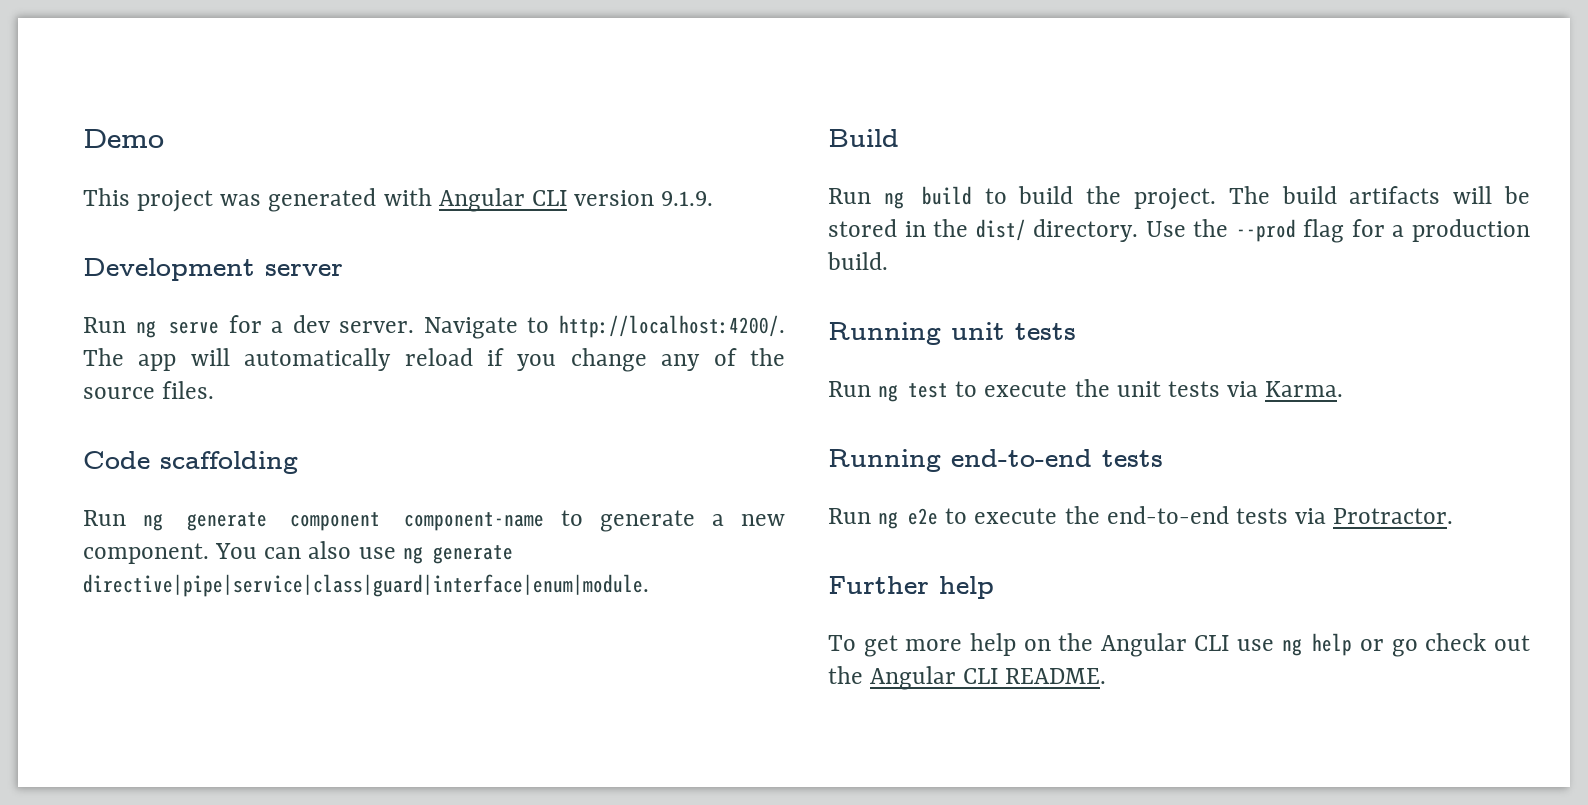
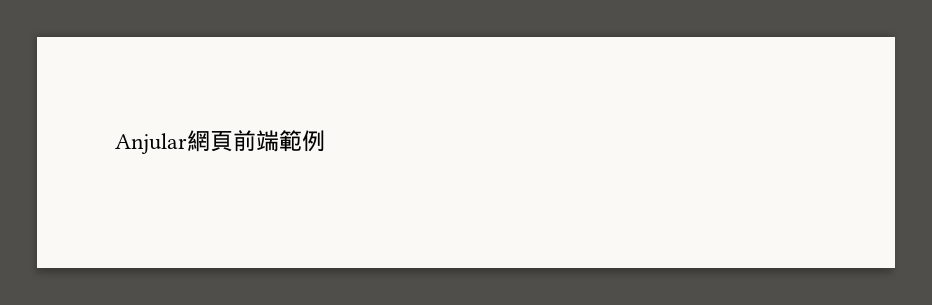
[83,129,164,148] [83,188,714,212] [83,258,343,281] [83,315,785,339] [83,348,785,372] [83,381,215,399] [83,451,298,474] [83,510,785,532] [83,541,513,564] [83,574,649,597] [828,129,899,147] [828,186,1531,210] [828,219,1530,243] [827,252,888,270] [828,322,1076,345] [828,379,1344,402] [828,449,1163,472] [828,506,1454,529] [828,576,994,599] [828,633,1530,657] [828,666,1107,690] Demo // This project was generated with Angular CLI version 9.1.9. // Development server // Run ng serve for a dev server. Navigate to http://localhost:4200/. The app will automatically reload if you change any of the source files. // Code scaffolding // Run ng generate component component-name to generate a new component. You can also use ng generate directive|pipe|service|class|guard|interface|enum|module. // Build // Run ng build to build the project. The build artifacts will be stored in the dist/ directory. Use the --prod flag for a production build. // Running unit tests // Run ng test to execute the unit tests via Karma. // Running end-to-end tests // Run ng e2e to execute the end-to-end tests via Protractor. // Further help // To get more help on the Angular CLI use ng help or go check out the Angular CLI README. -> [115,130,325,155] Anjular網頁前端範例

